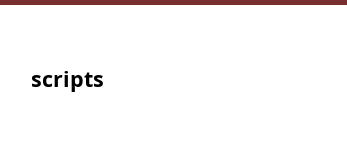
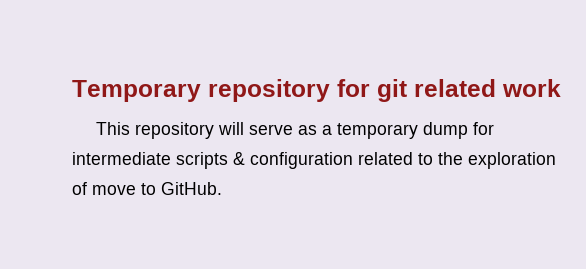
[31,71,104,92] scripts -> [72,79,561,102] [95,122,494,139] [72,152,556,169] [72,182,222,195] Temporary repository for git related work // This repository will serve as a temporary dump for intermediate scripts & configuration related to the exploration of move to GitHub.

